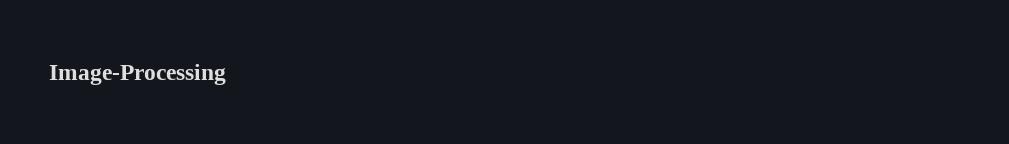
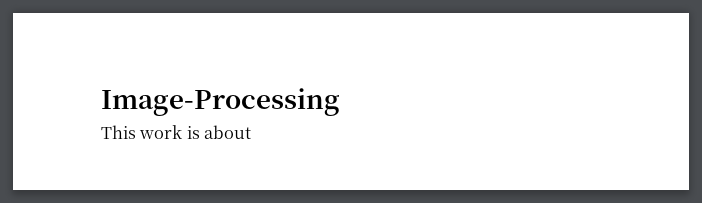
(226, 74) none -> [101,125,252,139] // This work is about

